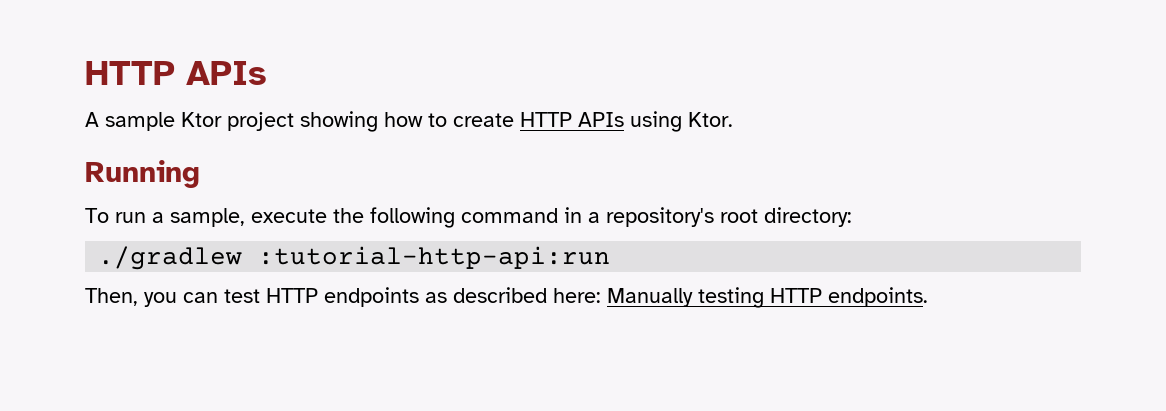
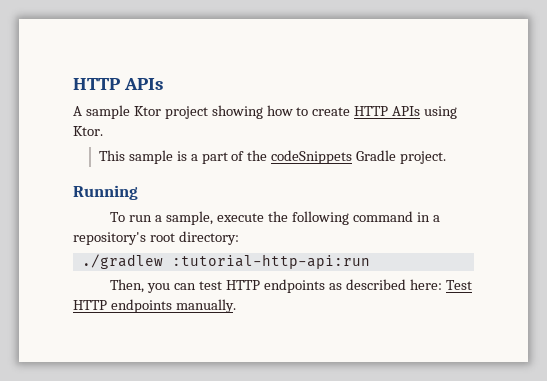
(733, 119) none -> [98,150,447,164] // This sample is a part of the codeSnippets Gradle project.
[607,287,928,308] Manually testing HTTP endpoints. -> [445,280,472,290] [73,299,236,313] Test HTTP endpoints manually.

